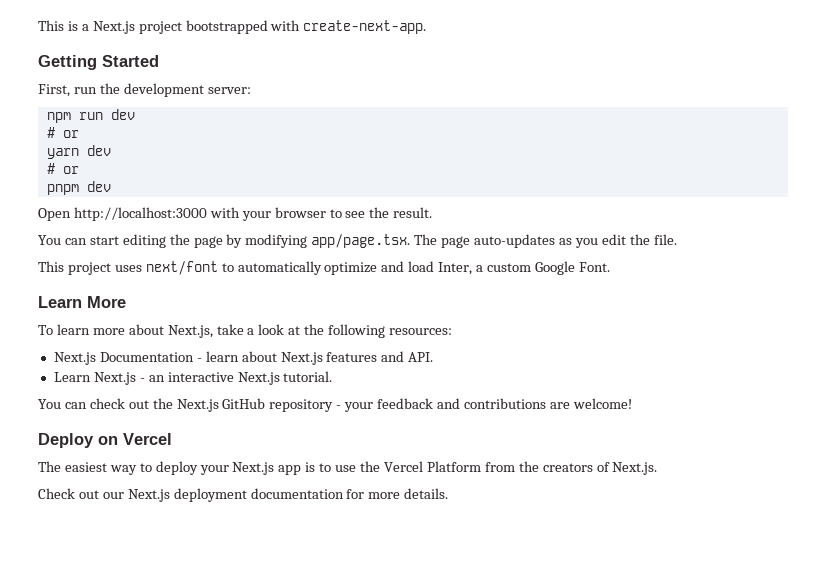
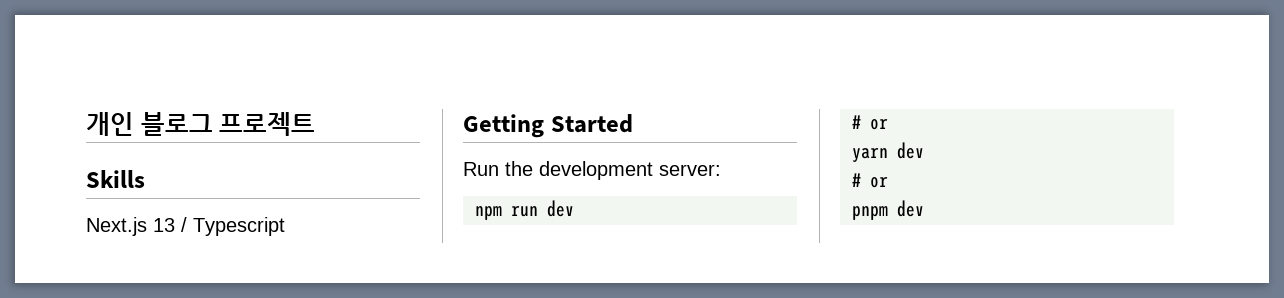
[38,20,427,34] This is a Next.js project bootstrapped with create-next-app. -> [86,112,316,136] [86,170,145,188] [86,217,285,236] 개인 블로그 프로젝트 // Skills // Next.js 13 / Typescript
[38,84,97,97] First, run -> [463,162,499,176] Run
[38,207,433,221] [38,234,677,248] [38,261,610,275] [38,296,126,308] [38,324,453,338] [53,351,434,365] [53,371,333,385] [38,398,632,412] [38,433,172,448] [38,461,658,475] [38,488,449,502] // Open http://localhost:3000 with your browser to see the result. // You can start editing the page by modifying app/page.tsx. The page auto-updates as you edit the file. // This project uses next/font to automatically optimize and load Inter, a custom Google Font. // Learn More // To learn more about Next.js, take a look at the following resources: // Next.js Documentation - learn about Next.js features and API. // Learn Next.js - an interactive Next.js tutorial. // You can check out the Next.js GitHub repository - your feedback and contributions are welcome! // Deploy on Vercel // The easiest way to deploy your Next.js app is to use the Vercel Platform from the creators of Next.js. // Check out our Next.js deployment documentation for more details. -> (924, 208) none

